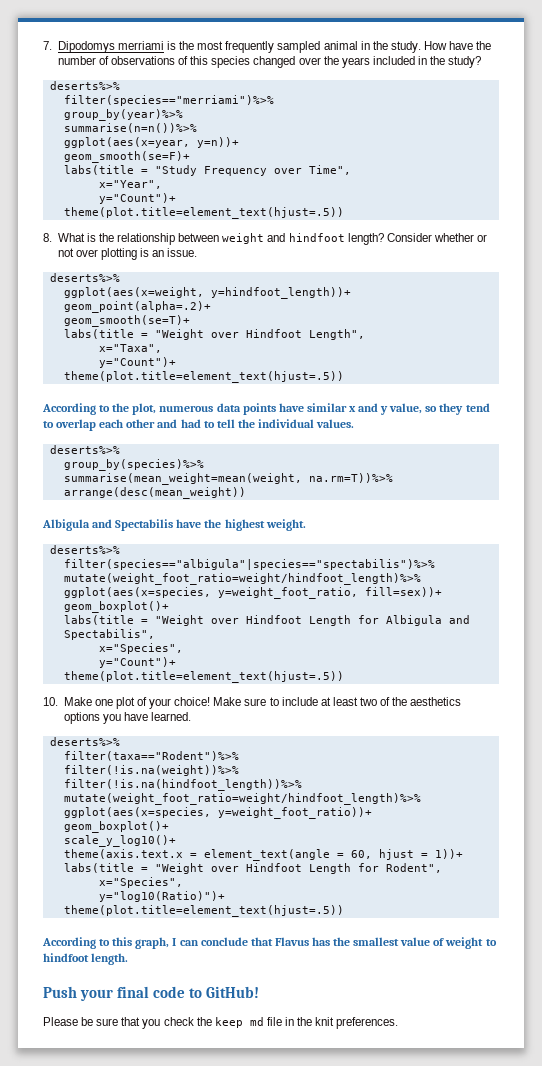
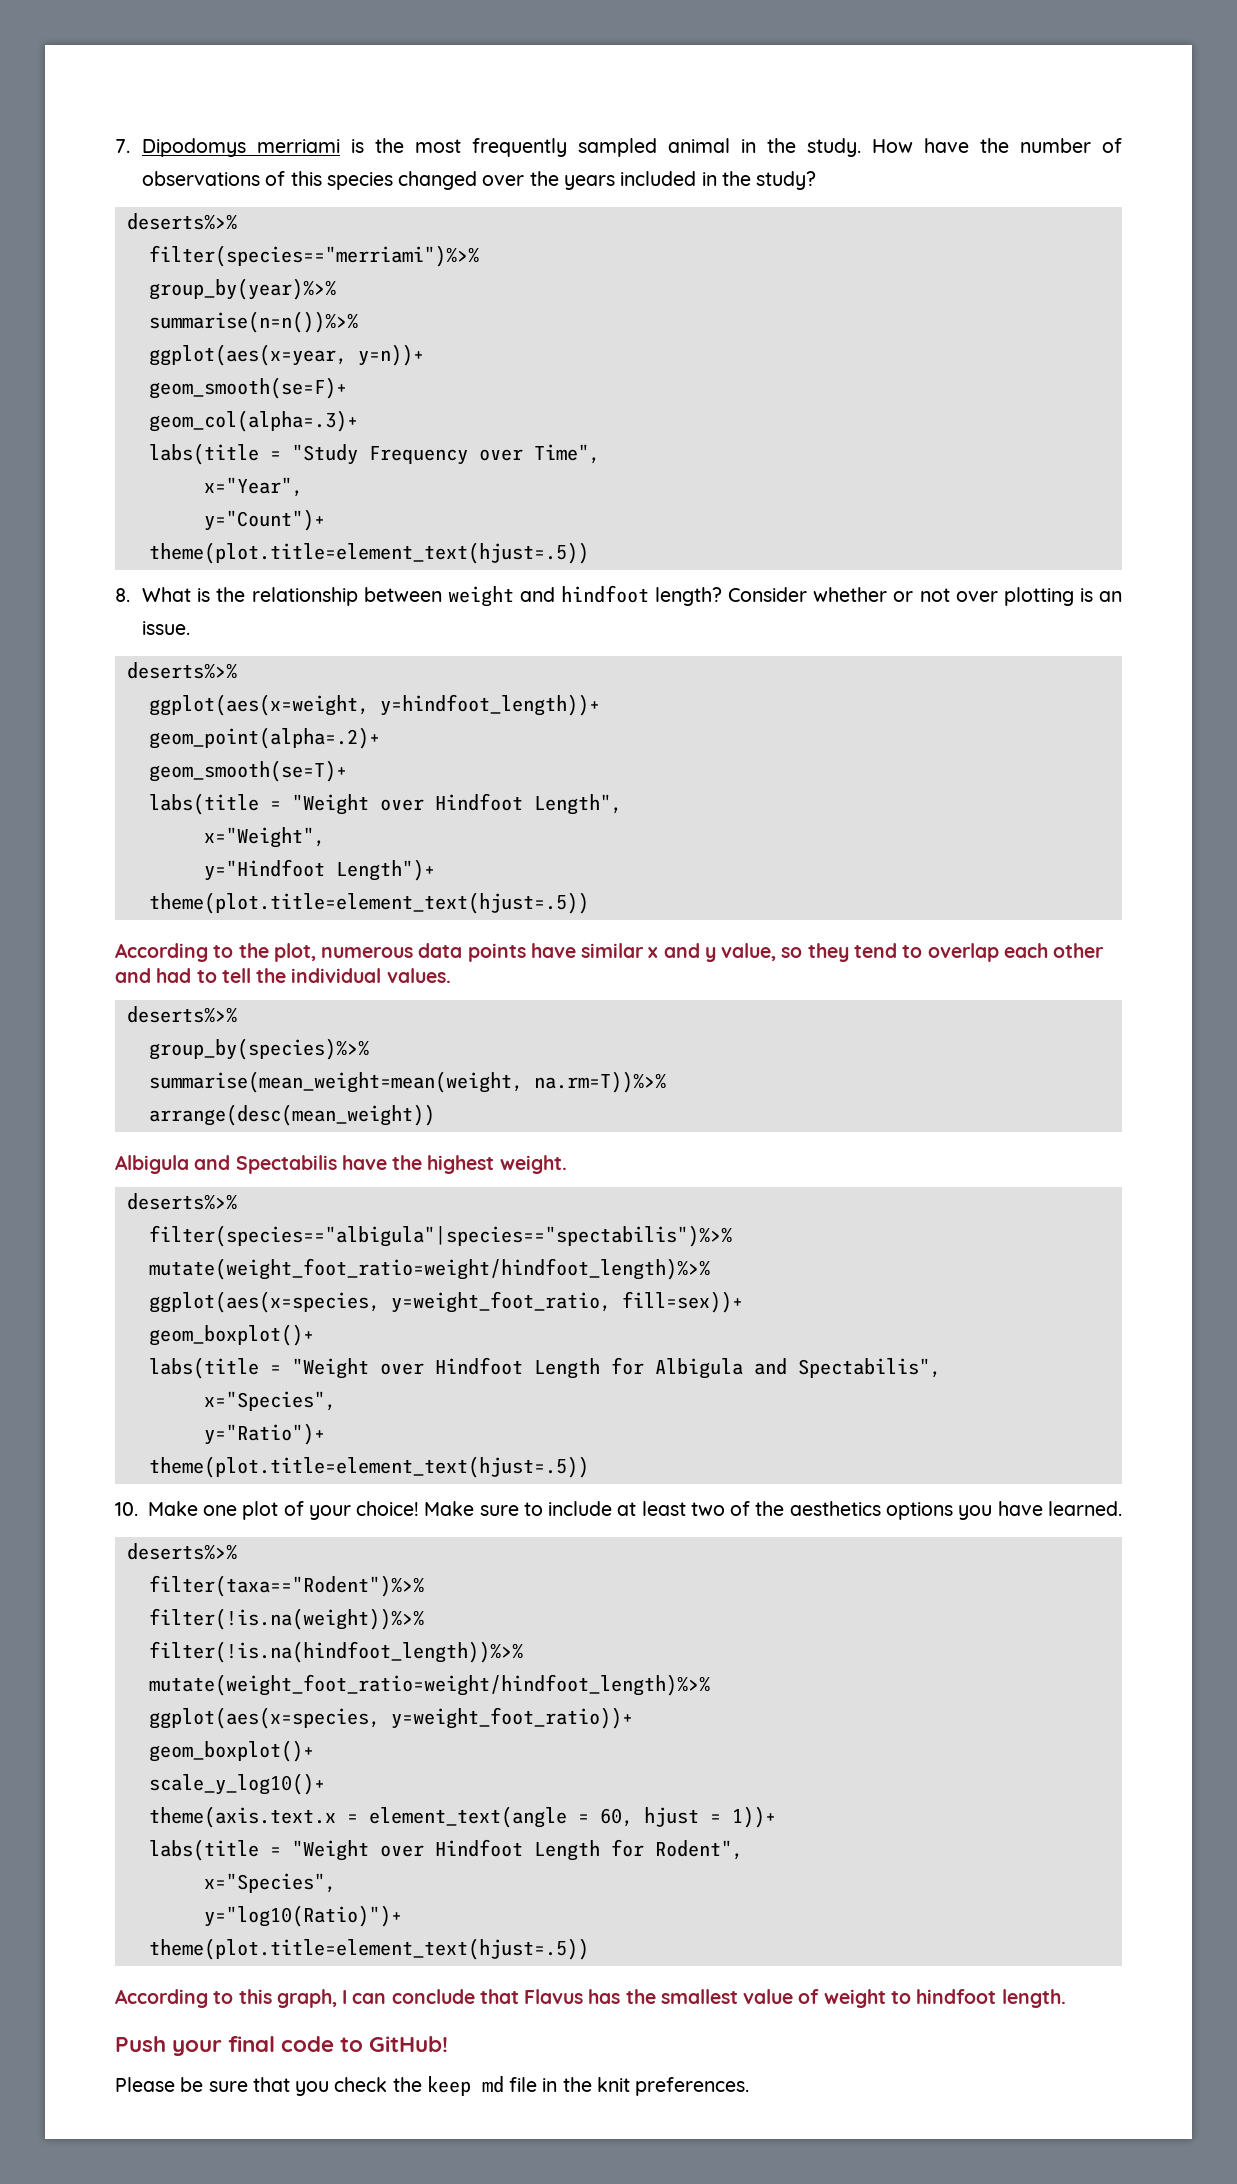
(190, 157) none -> [148,410,358,432] // geom_col(alpha=.3)+
[98,344,162,353] [98,357,176,368] x="Taxa", // y="Count")+ -> [203,827,325,848] [203,859,435,881] x="Weight", // y="Hindfoot Length")+
[98,657,176,668] y="Count")+ -> [203,1423,325,1445] y="Ratio")+

